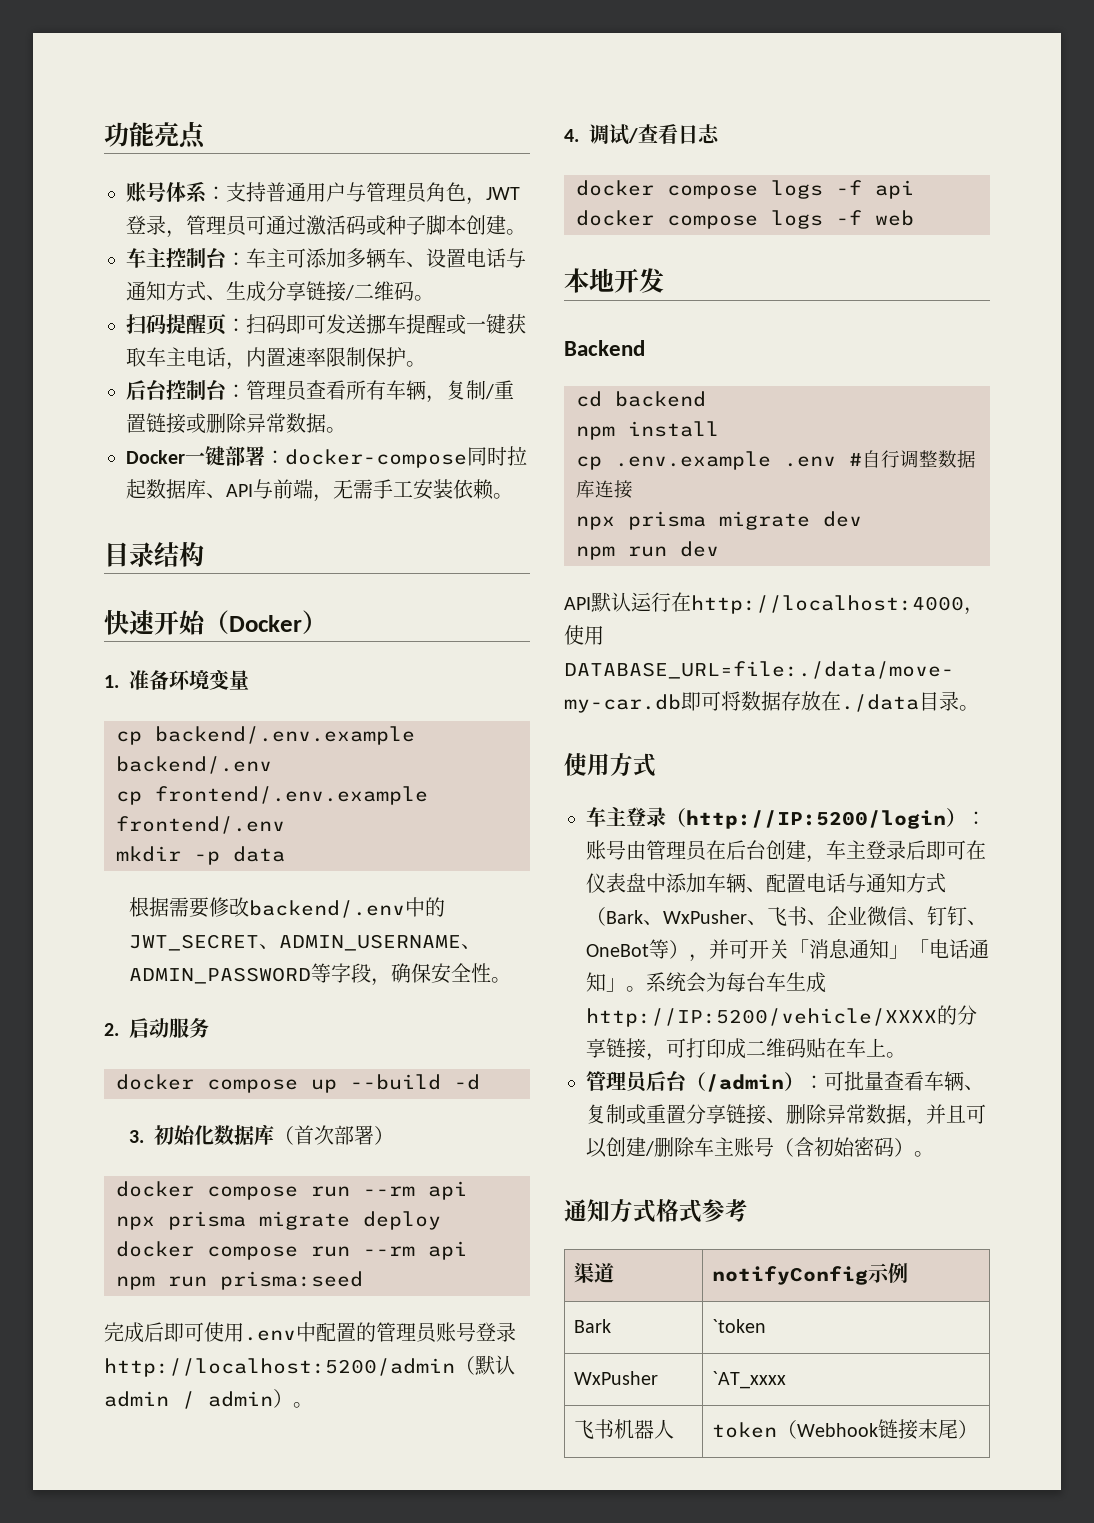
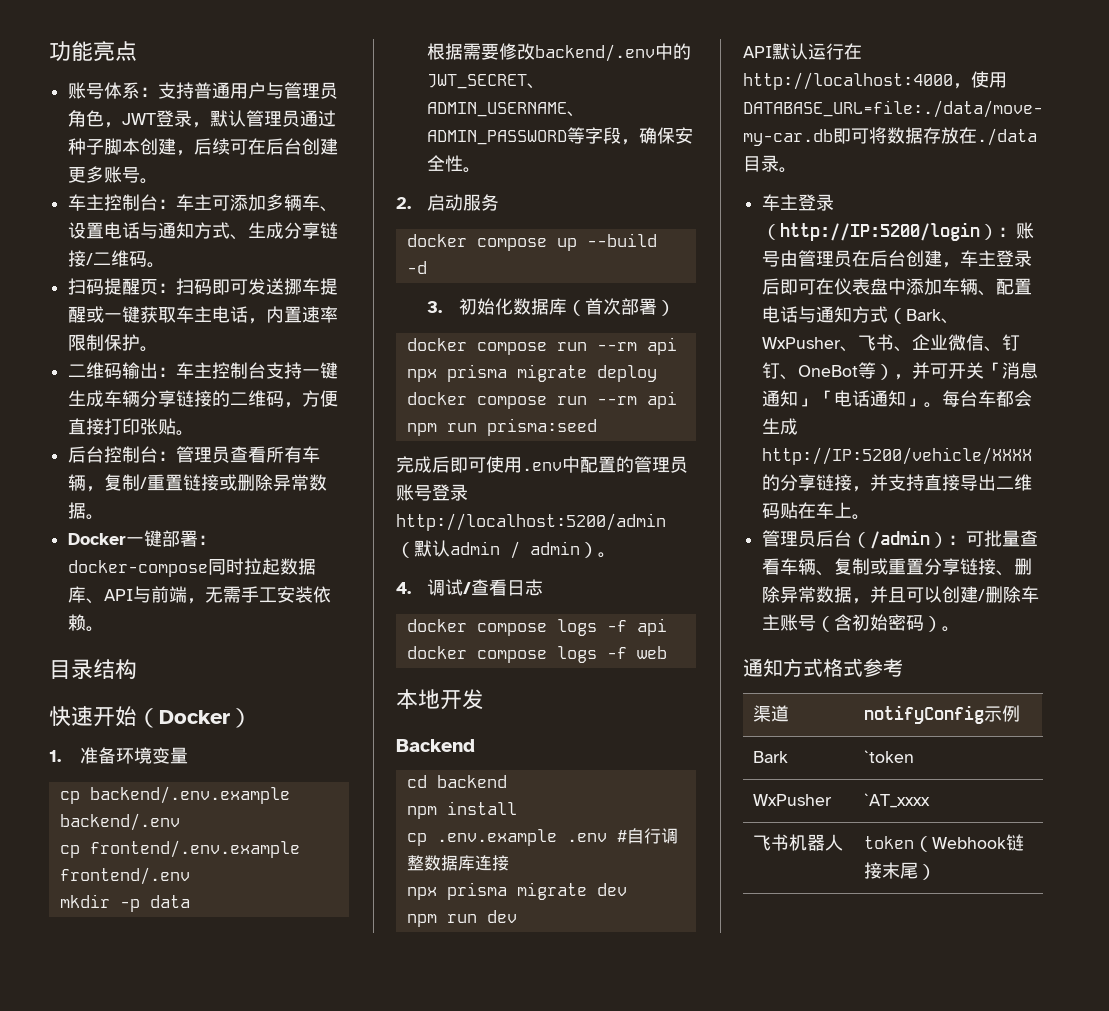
[186,215,506,236] 管理员可通过激活码或种子脚本创建 -> [210,110,337,127] [68,138,339,156] [68,166,141,183] 默认管理员通过种子脚本创建，后续可在后台创建更多账号
(426, 364) none -> [68,362,339,379] [68,390,339,408] [68,418,195,436] // 二维码输出：车主控制台支持一键生成车辆分享链接的二维码，方便直接打印张贴。
[564,753,656,777] // 使用方式 -> (797, 170) none
[646,972,786,993] 系统会为每台车 -> [942,390,1033,407] 每台车都会
[666,1038,746,1059] 可打印成 -> [870,474,997,491] 并支持直接导出

